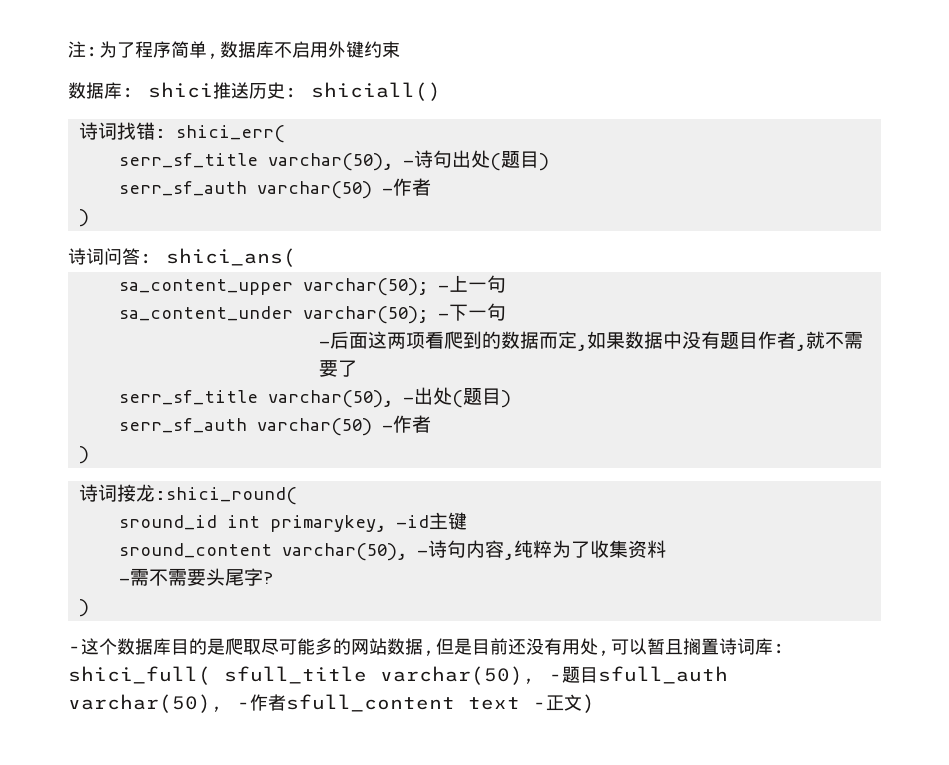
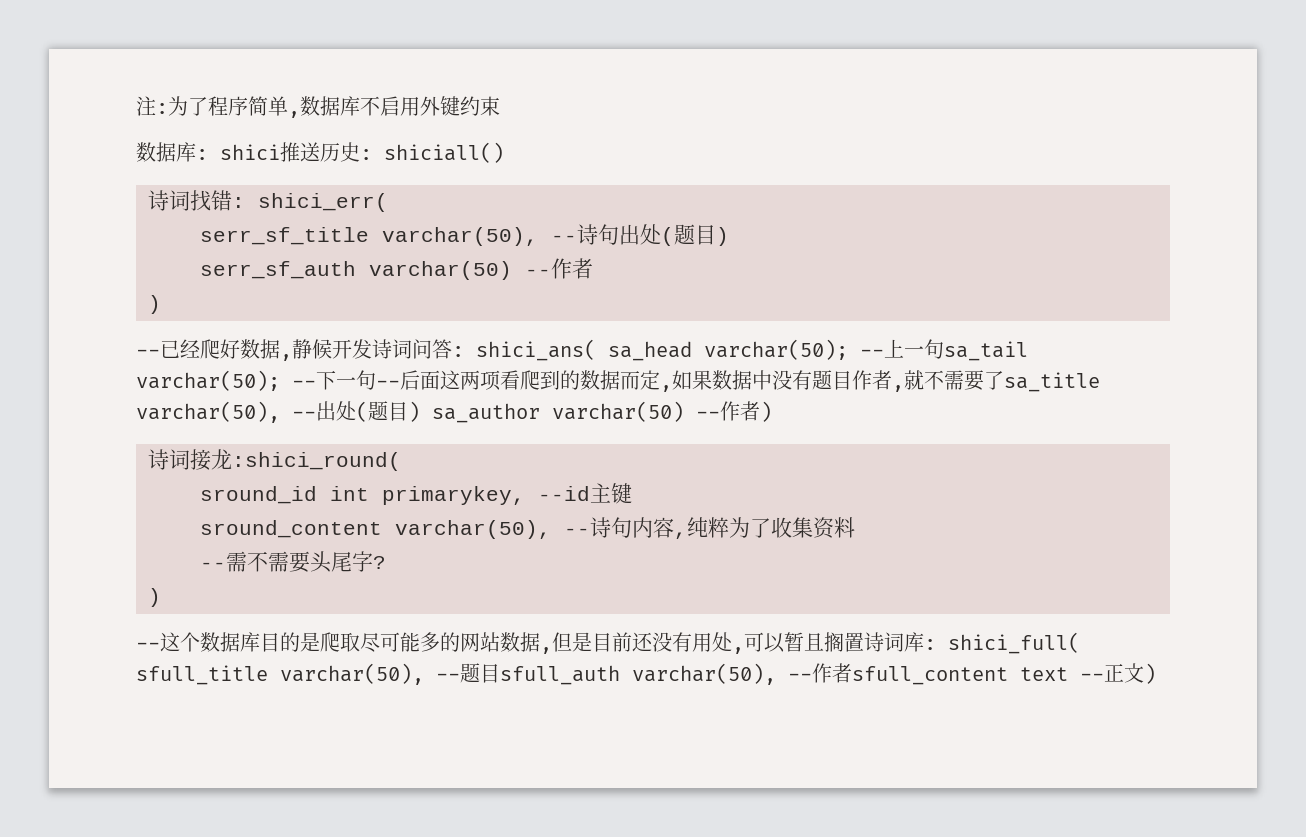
[402,160,414,166] - -> [551,235,577,242] --
[381,178,431,196] [78,209,89,227] -作者 // ) // -> [525,258,593,279] [148,295,161,314] [136,339,372,361] --作者 // ) // --已经爬好数据,静候开发
[118,278,449,296] // sa_content_upper varchar(50); - -> [608,339,884,361] sa_head varchar(50); --
[118,306,449,324] // sa_content_under varchar(50); - -> [944,341,1028,361] [136,370,316,391] sa_tail varchar(50); --
[318,341,330,347] // - -> [376,380,400,388] --
[118,387,511,408] [118,415,431,436] // serr_sf_title varchar(50), -出处(题目) // serr_sf_auth varchar(50) -作者 // -> [1004,372,1100,392] [136,401,760,423] sa_title varchar(50), --出处(题目) sa_author varchar(50) --作者
[395,515,429,528] -id -> [538,486,590,501] --id
[416,550,428,556] - -> [564,528,590,535] --
[118,578,130,584] - -> [200,562,226,569] --
[68,646,81,653] - -> [136,642,160,650] --
[549,674,562,681] - -> [436,673,460,681] --
[237,702,250,709] - -> [788,673,812,681] --
[533,702,546,709] - -> [1080,673,1104,681] --

